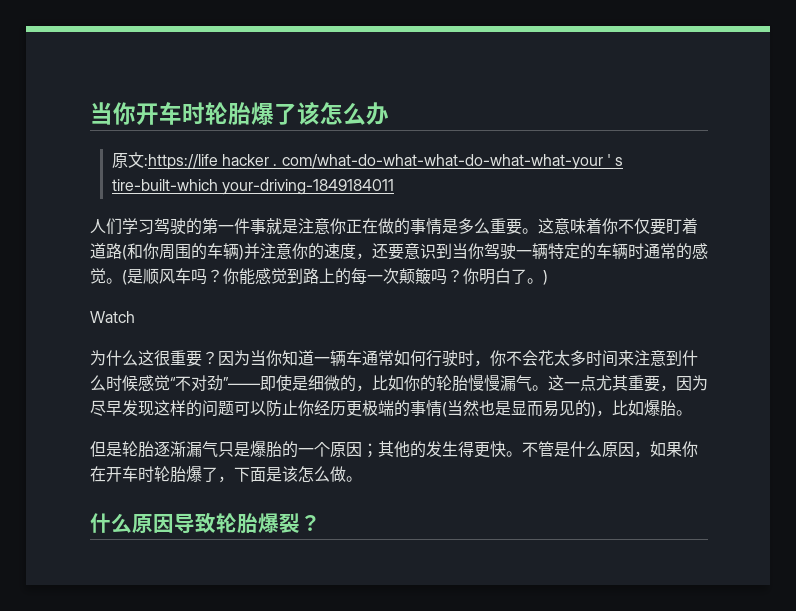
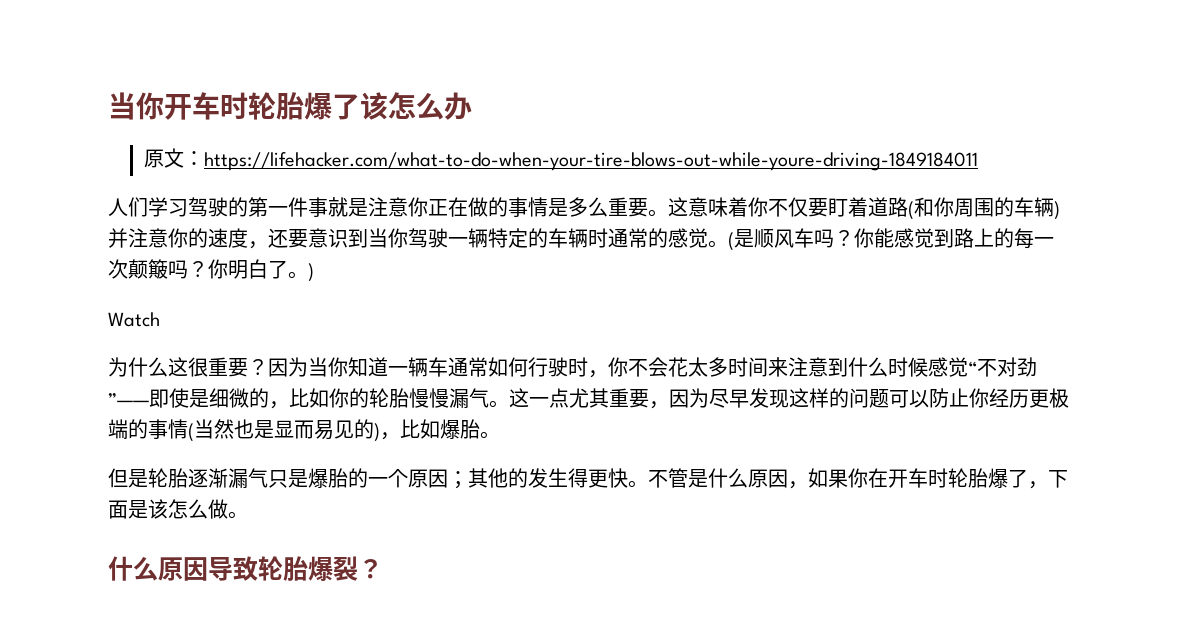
[143,154,624,170] [111,179,395,195] :https://life hacker . com/what-do-what-what-do-what-what-your ' s tire-built-which your-driving-1849184011 -> [183,151,978,171] ：https://lifehacker.com/what-to-do-when-your-tire-blows-out-while-youre-driving-1849184011

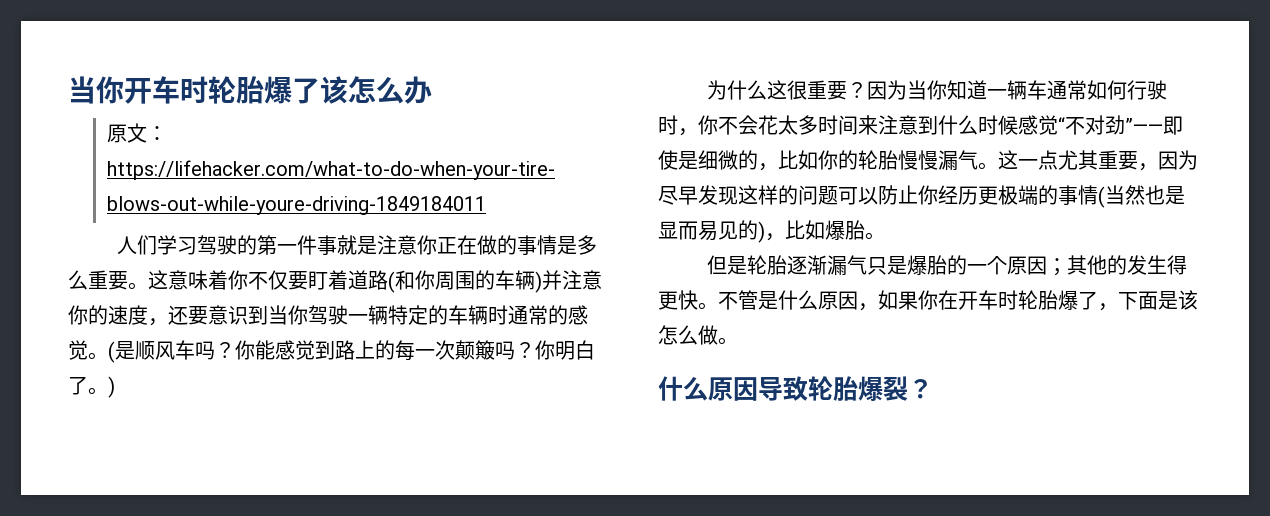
[108,312,160,327] // Watch -> (115, 387) none

